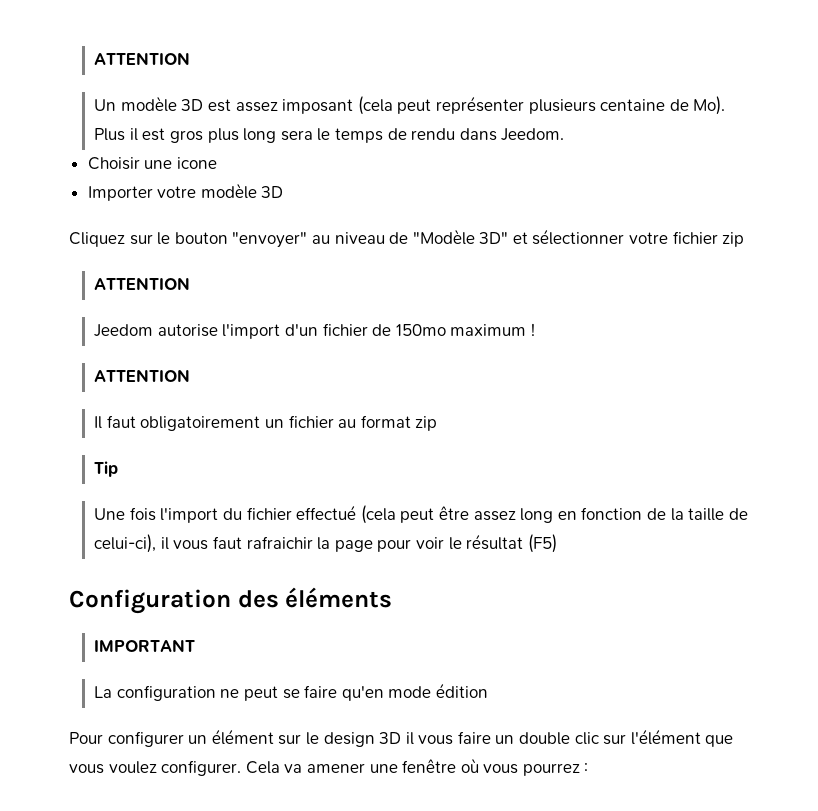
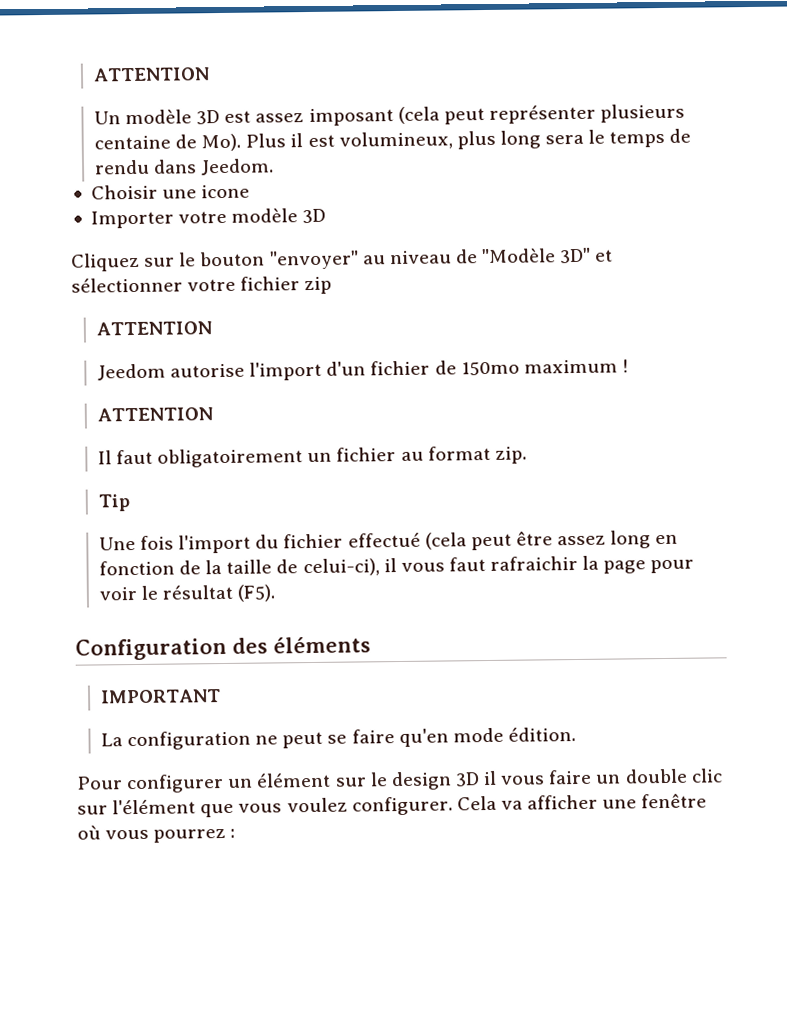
[170,130,204,143] gros -> [338,131,453,150] volumineux,
[415,416,438,431] zip -> [494,446,527,464] zip.
[527,534,557,553] (F5) -> [237,584,276,602] (F5).
[435,683,488,698] édition -> [507,727,576,742] édition.
[306,763,365,773] amener -> [527,794,599,810] afficher

